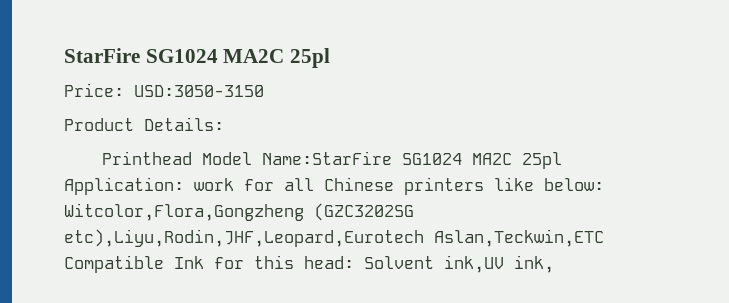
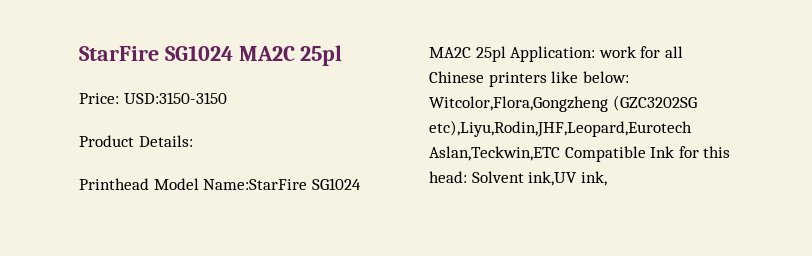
[134,85,264,97] USD:3050-3150 -> [123,92,227,104] USD:3150-3150

